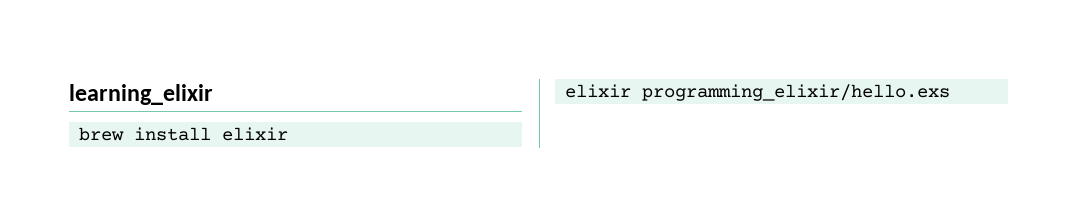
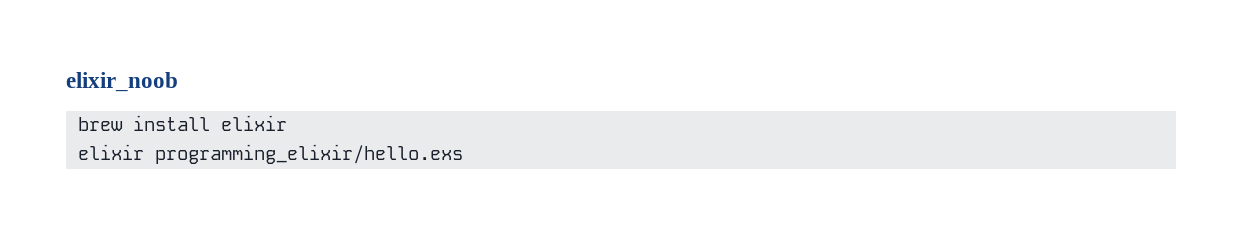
[69,84,213,105] learning_elixir -> [66,72,178,92] elixir_noob

